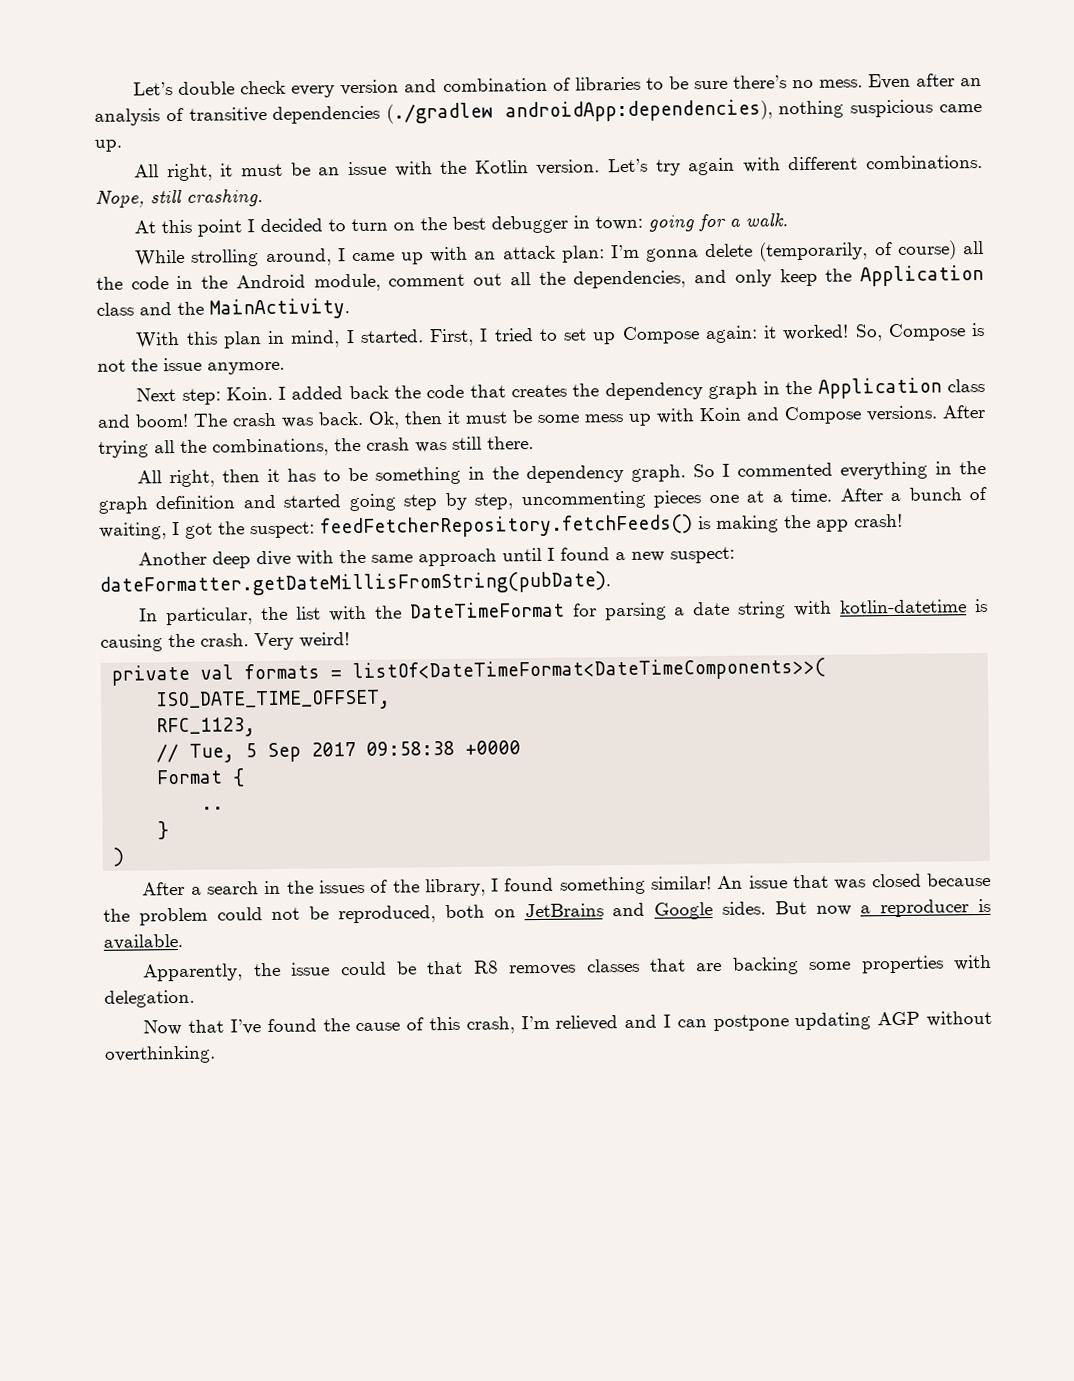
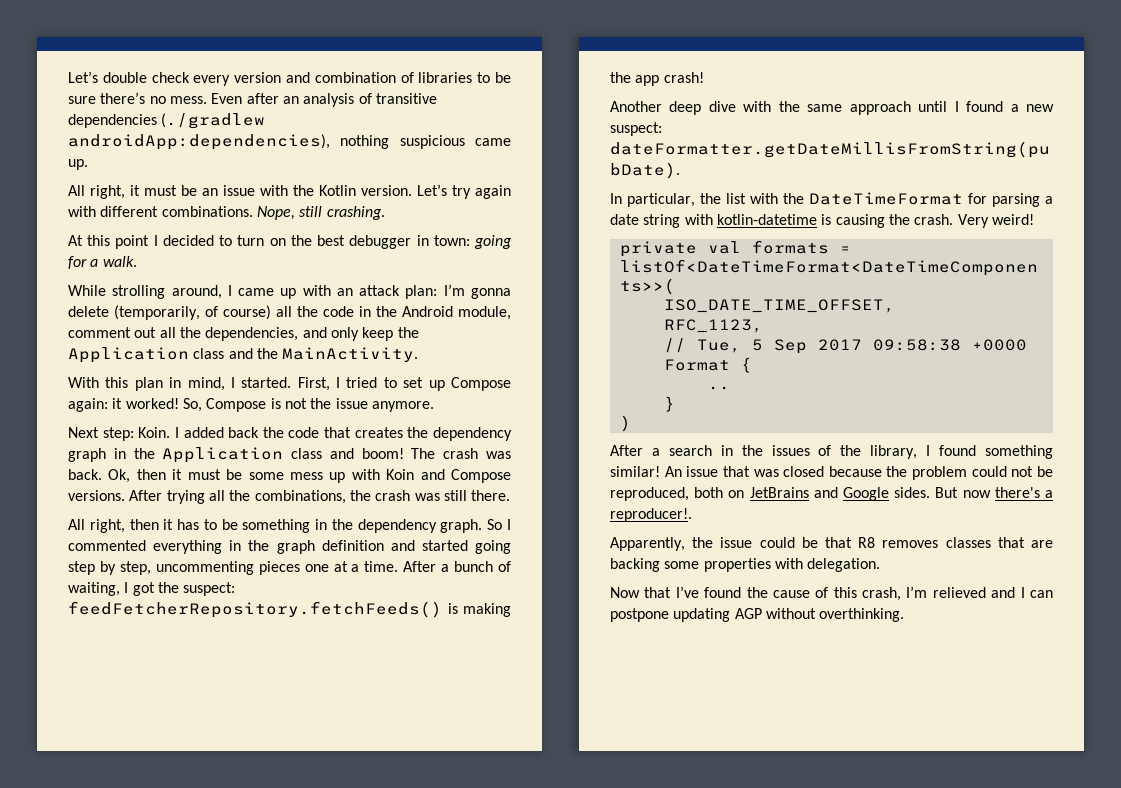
[860,898,991,918] [103,933,183,950] a reproducer is available. -> [994,487,1053,498] [610,508,692,522] there's a reproducer!.

